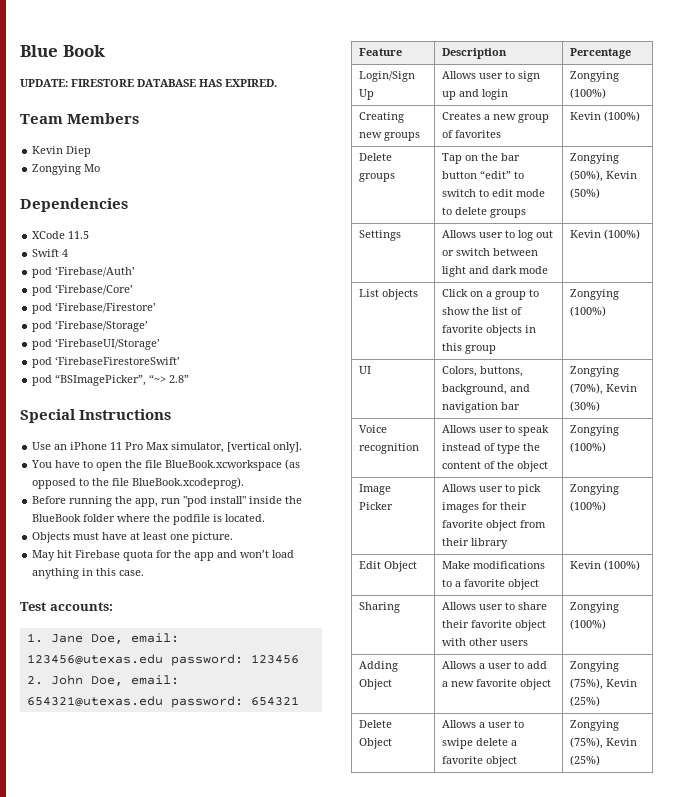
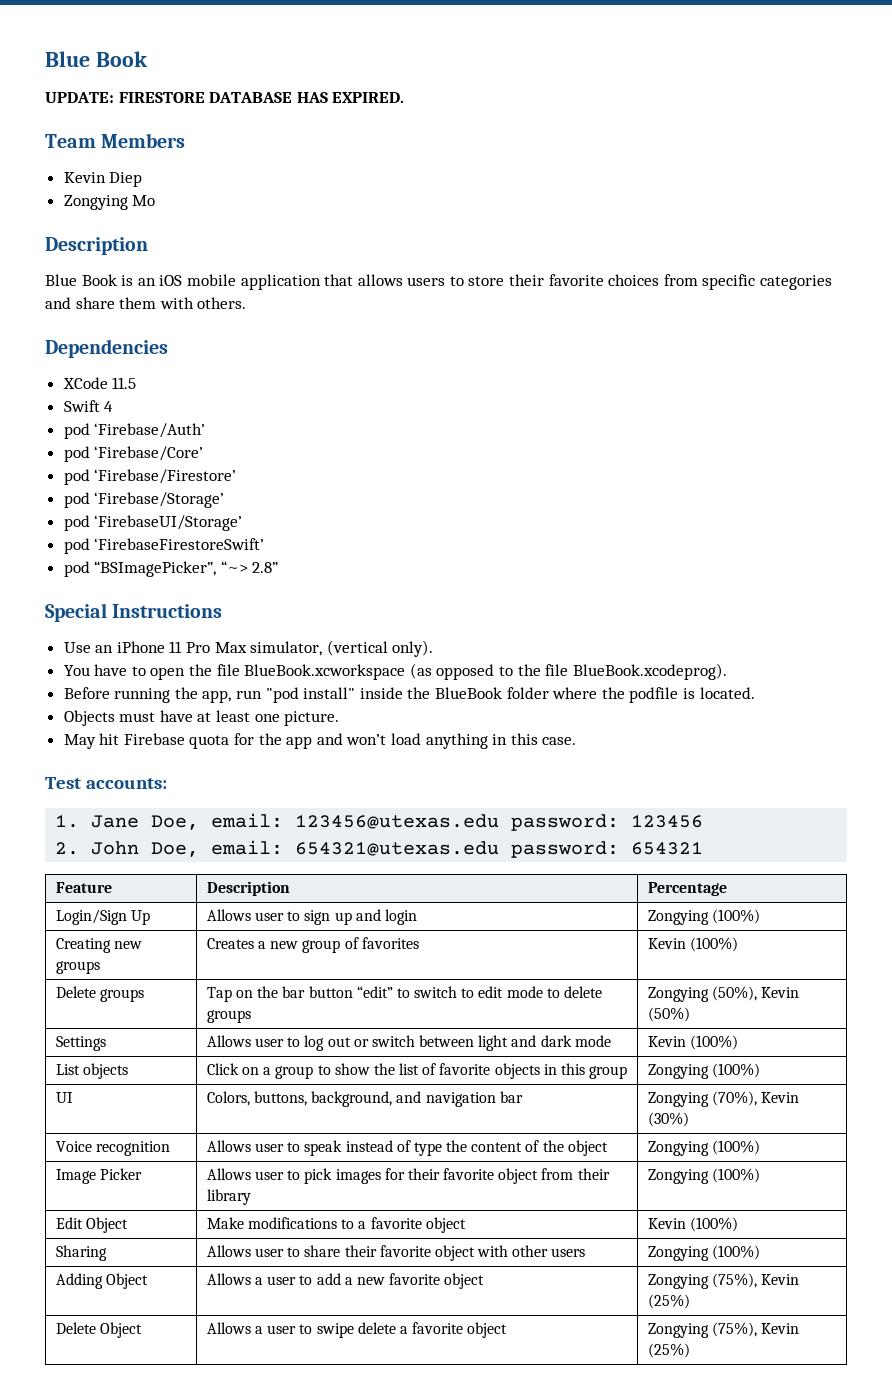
(101, 168) none -> [45,237,148,255] [45,274,833,290] [45,297,247,309] // Description // Blue Book is an iOS mobile application that allows users to store their favorite choices from specific categories and share them with others.
[227,442,303,453] [vertical only]. -> [326,640,434,657] (vertical only).

